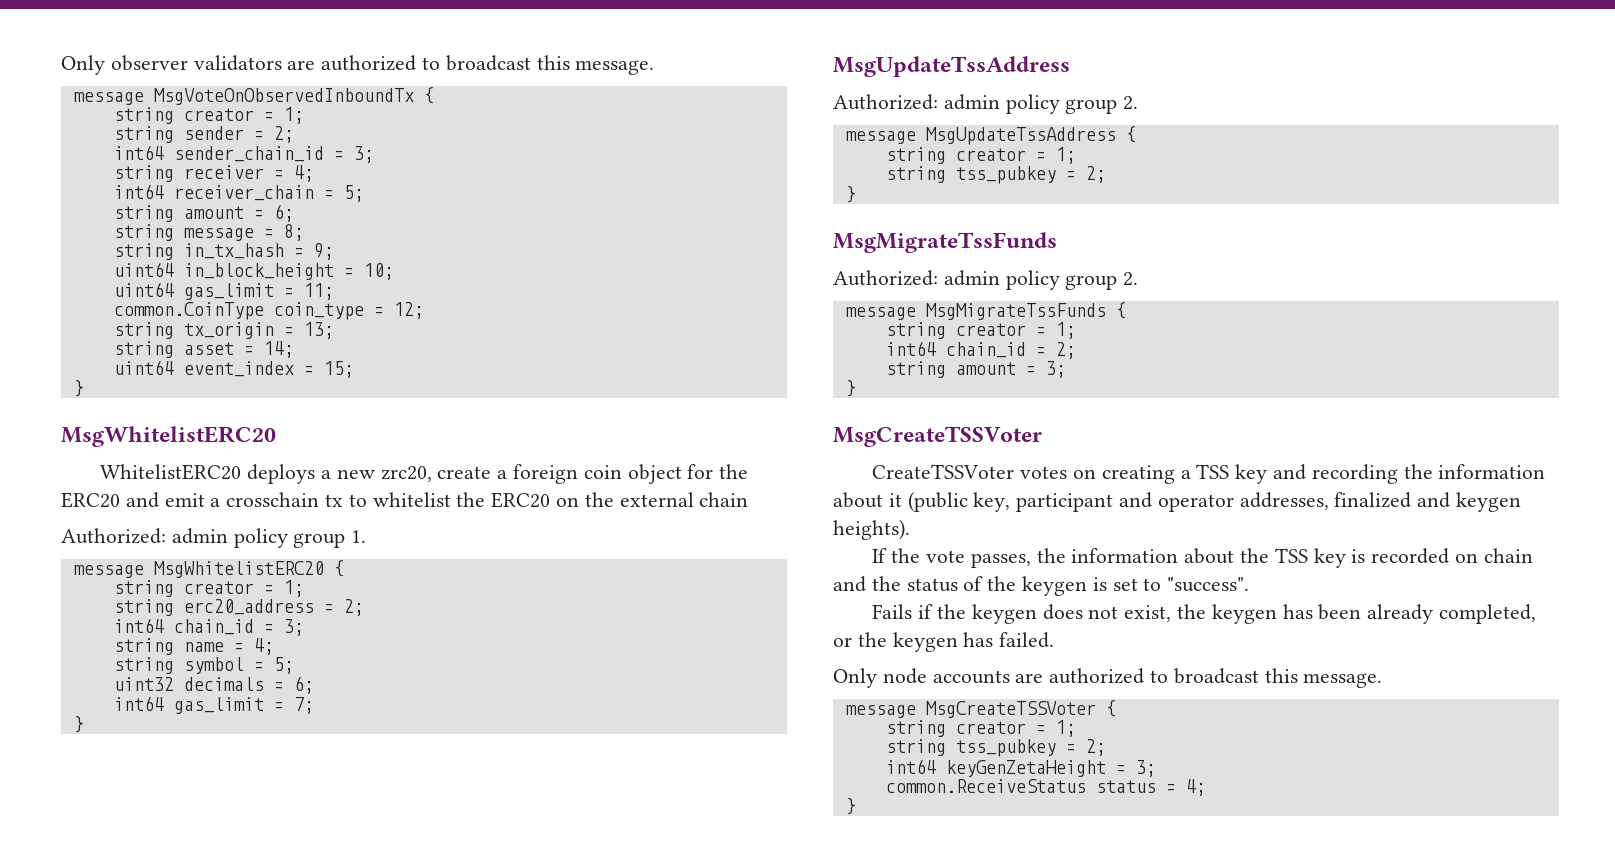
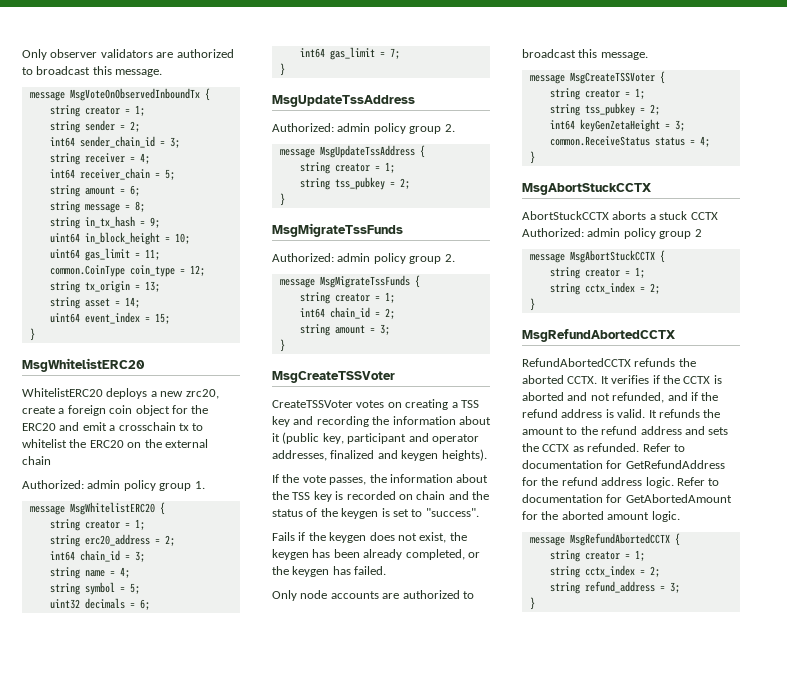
(856, 806) none -> [522,183,651,195] [522,211,718,220] [522,228,702,239] [529,250,665,263] [549,267,645,279] [549,282,660,295] [529,298,535,311] [522,329,675,342] [522,358,696,367] [522,375,722,384] [522,392,719,403] [522,409,721,418] [522,426,729,435] [522,443,685,452] [522,460,725,469] [522,477,720,488] [522,494,732,503] [522,511,680,522] [529,533,680,546] [549,550,645,562] [549,565,660,578] [549,581,680,594] [529,597,535,610] // MsgAbortStuckCCTX // AbortStuckCCTX aborts a stuck CCTX Authorized: admin policy group 2 // message MsgAbortStuckCCTX { // string creator = 1; // string cctx_index = 2; // } // MsgRefundAbortedCCTX // RefundAbortedCCTX refunds the aborted CCTX. It verifies if the CCTX is aborted and not refunded, and if the refund address is valid. It refunds the amount to the refund address and sets the CCTX as refunded. Refer to documentation for GetRefundAddress for the refund address logic. Refer to documentation for GetAbortedAmount for the aborted amount logic. // message MsgRefundAbortedCCTX { // string creator = 1; // string cctx_index = 2; // string refund_address = 3; // }

